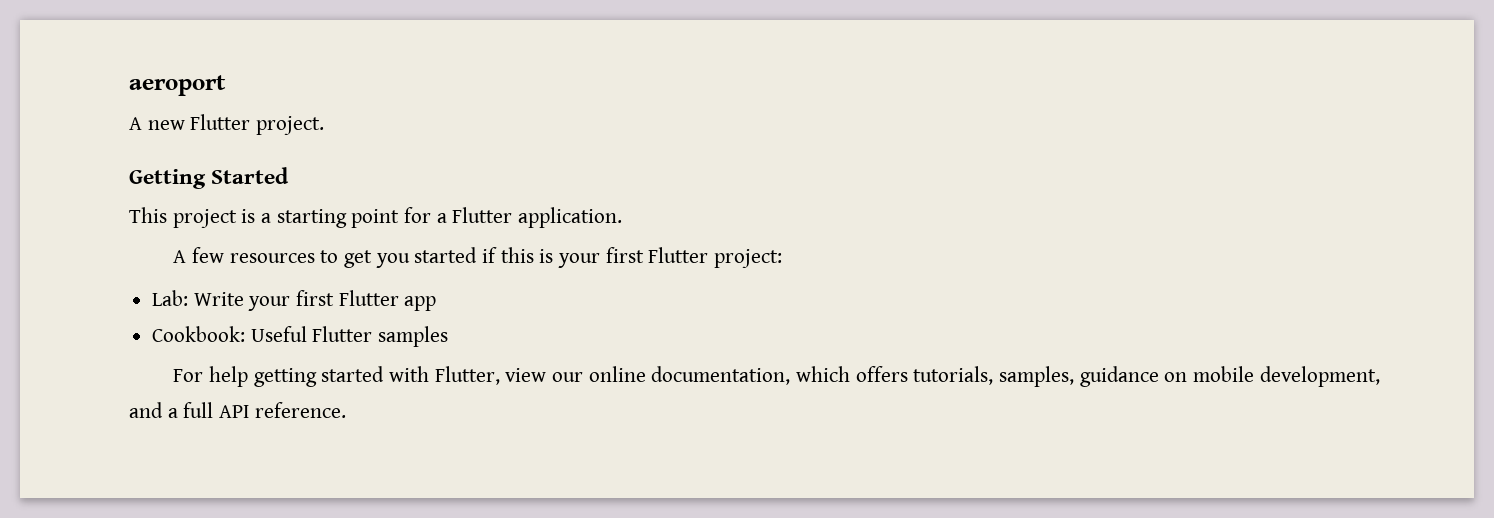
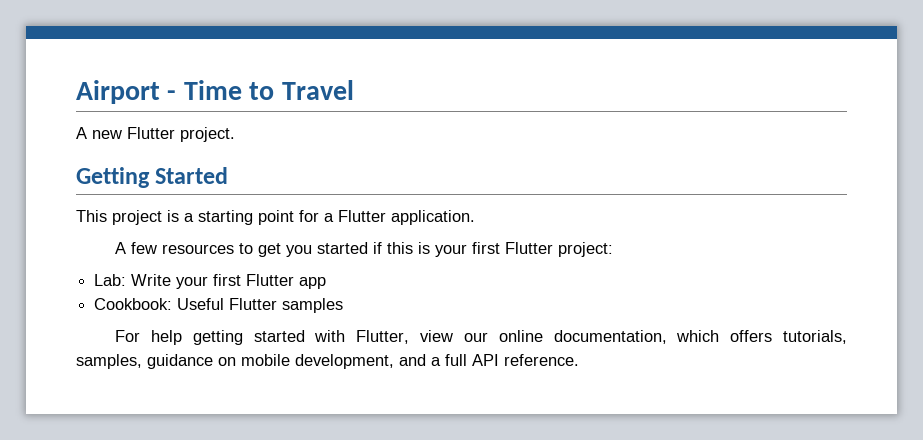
[129,75,226,96] aeroport -> [76,80,354,104] Airport - Time to Travel

